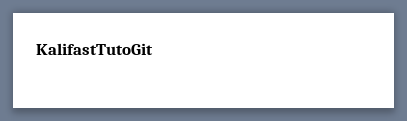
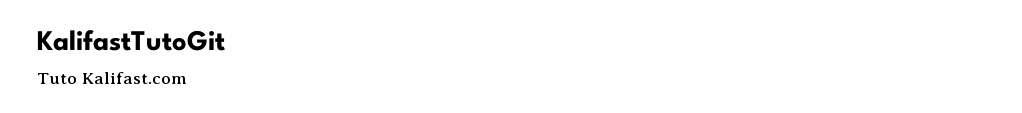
(153, 49) none -> [37,72,187,84] // Tuto Kalifast.com

